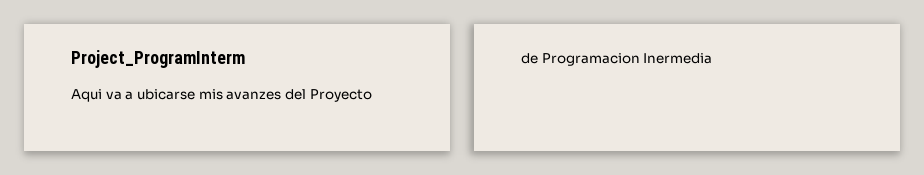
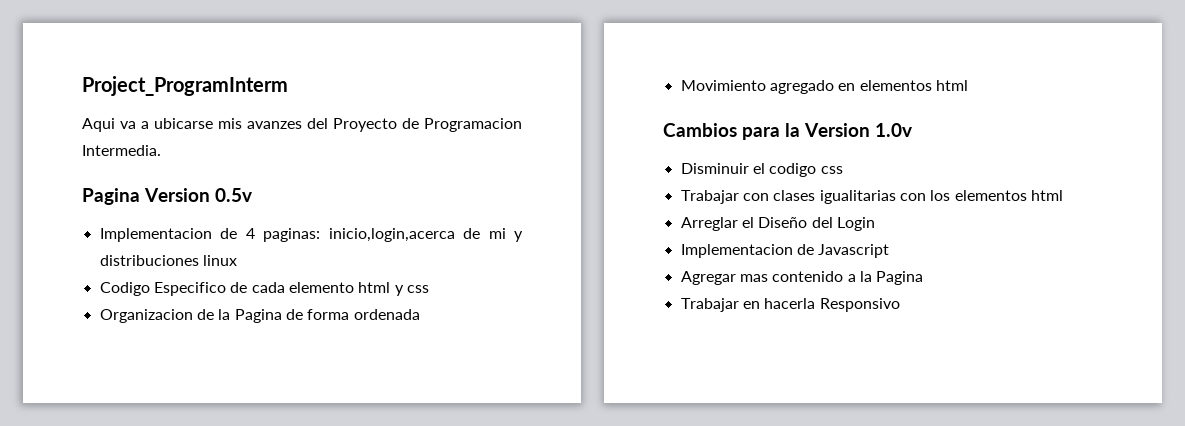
[643,53,713,64] Inermedia -> [82,145,161,156] [82,188,252,205] [99,228,523,242] [99,255,237,266] [99,282,429,296] [99,309,420,323] [680,80,968,94] [663,123,912,140] [680,163,843,177] [680,190,1063,204] [680,217,875,231] [680,244,890,258] [680,271,924,285] [680,298,900,312] Intermedia. // Pagina Version 0.5v // Implementacion de 4 paginas: inicio,login,acerca de mi y distribuciones linux // Codigo Especifico de cada elemento html y css // Organizacion de la Pagina de forma ordenada // Movimiento agregado en elementos html // Cambios para la Version 1.0v // Disminuir el codigo css // Trabajar con clases igualitarias con los elementos html // Arreglar el Diseño del Login // Implementacion de Javascript // Agregar mas contenido a la Pagina // Trabajar en hacerla Responsivo

